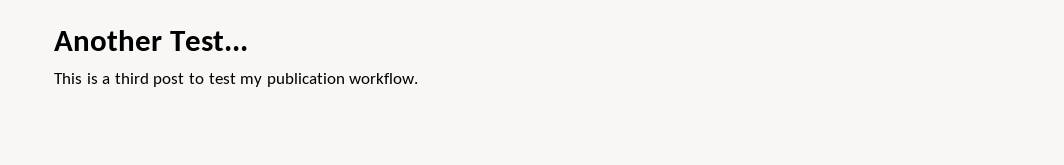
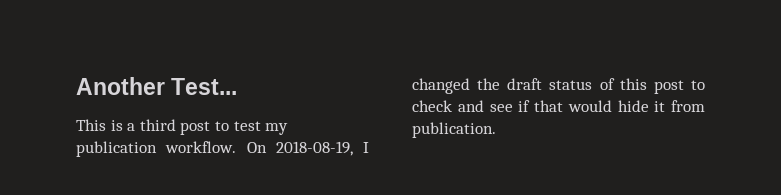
(419, 78) none -> [246,141,369,156] [412,78,705,94] [412,100,705,112] [412,122,496,138] On 2018-08-19, I changed the draft status of this post to check and see if that would hide it from publication.

